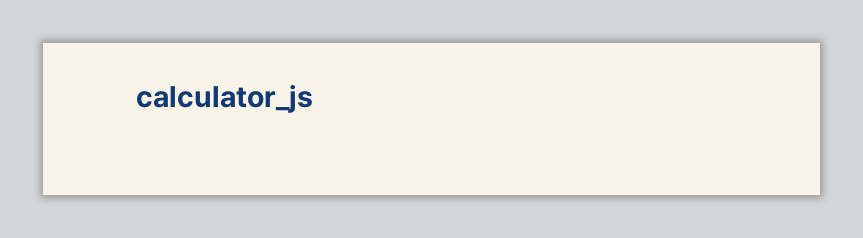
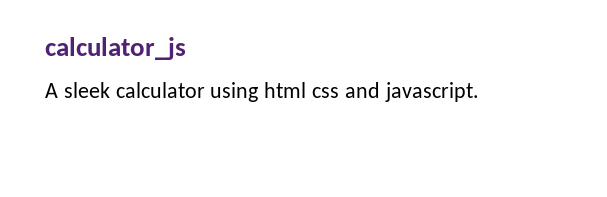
(313, 98) none -> [45,82,479,102] // A sleek calculator using html css and javascript.

